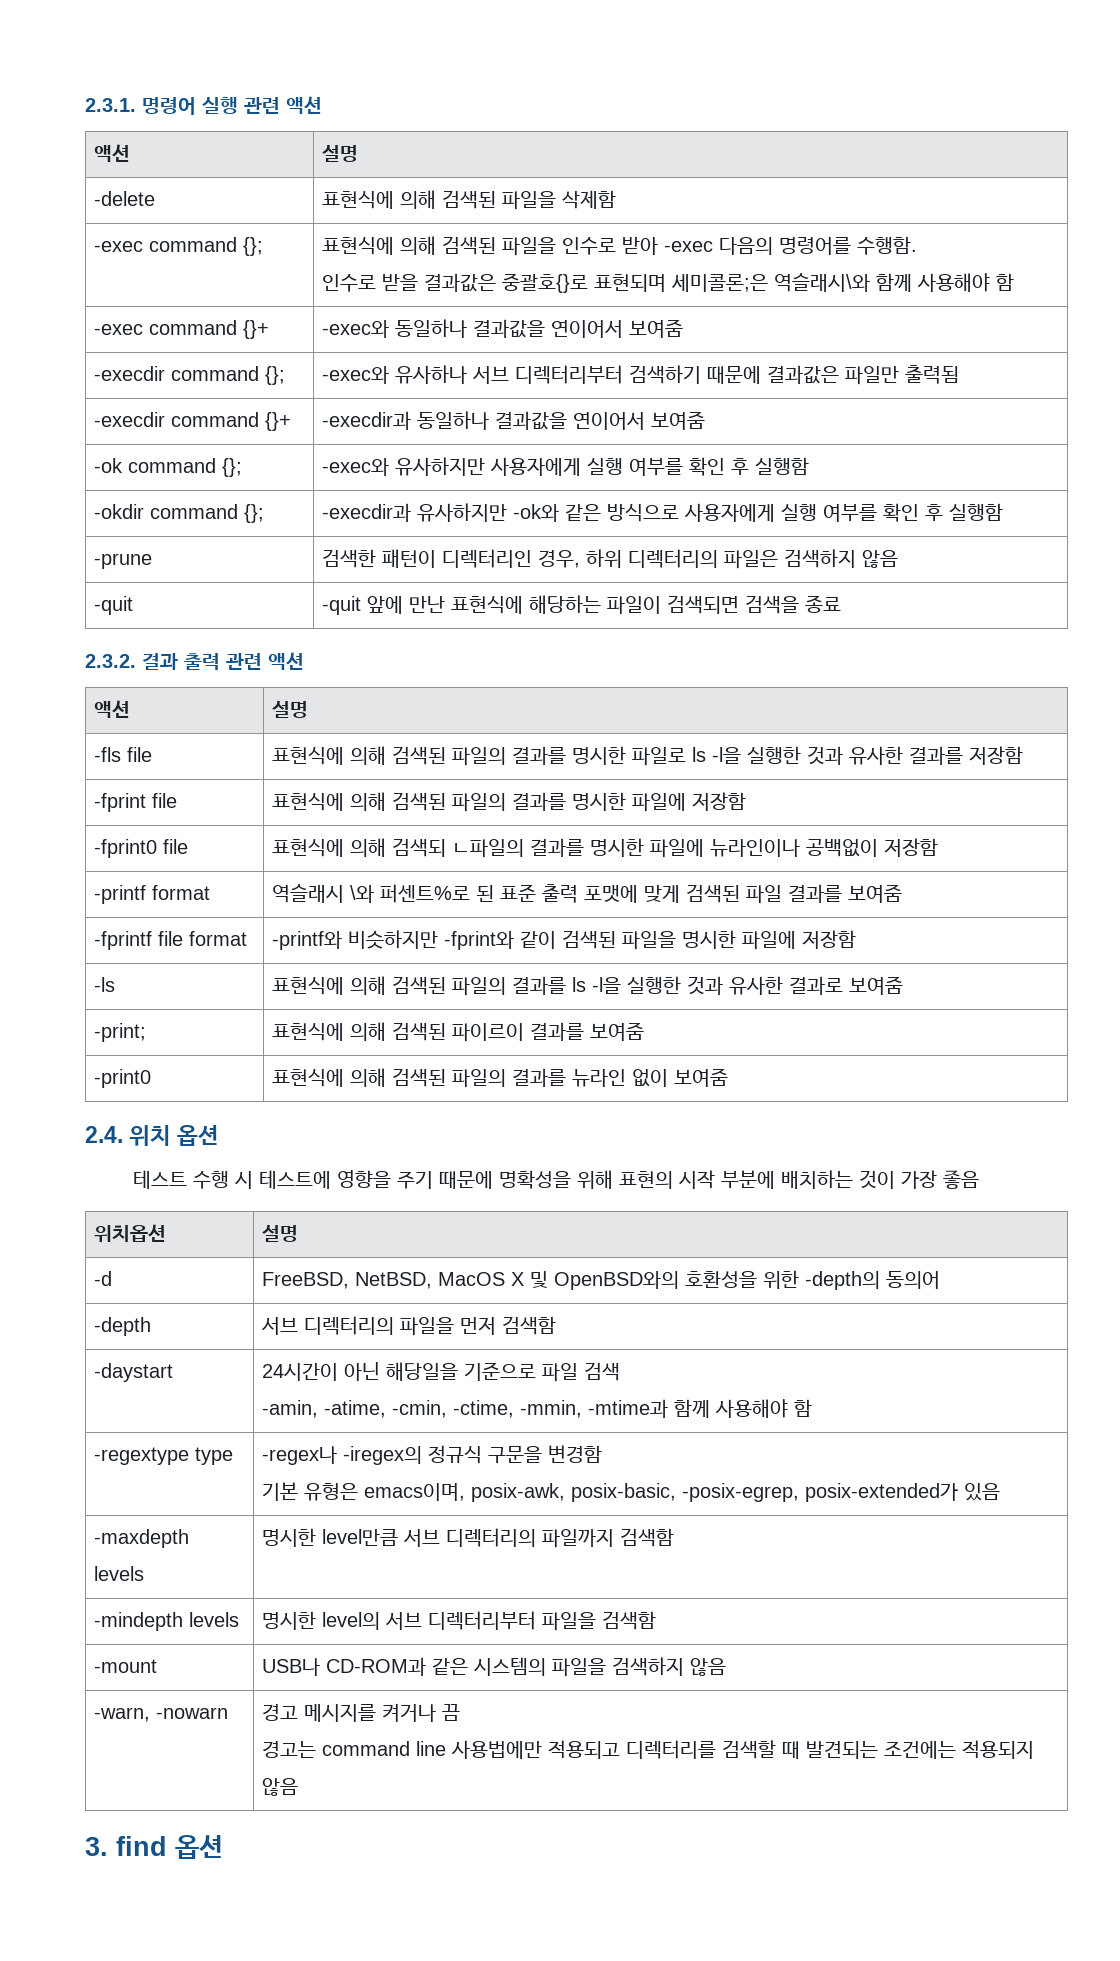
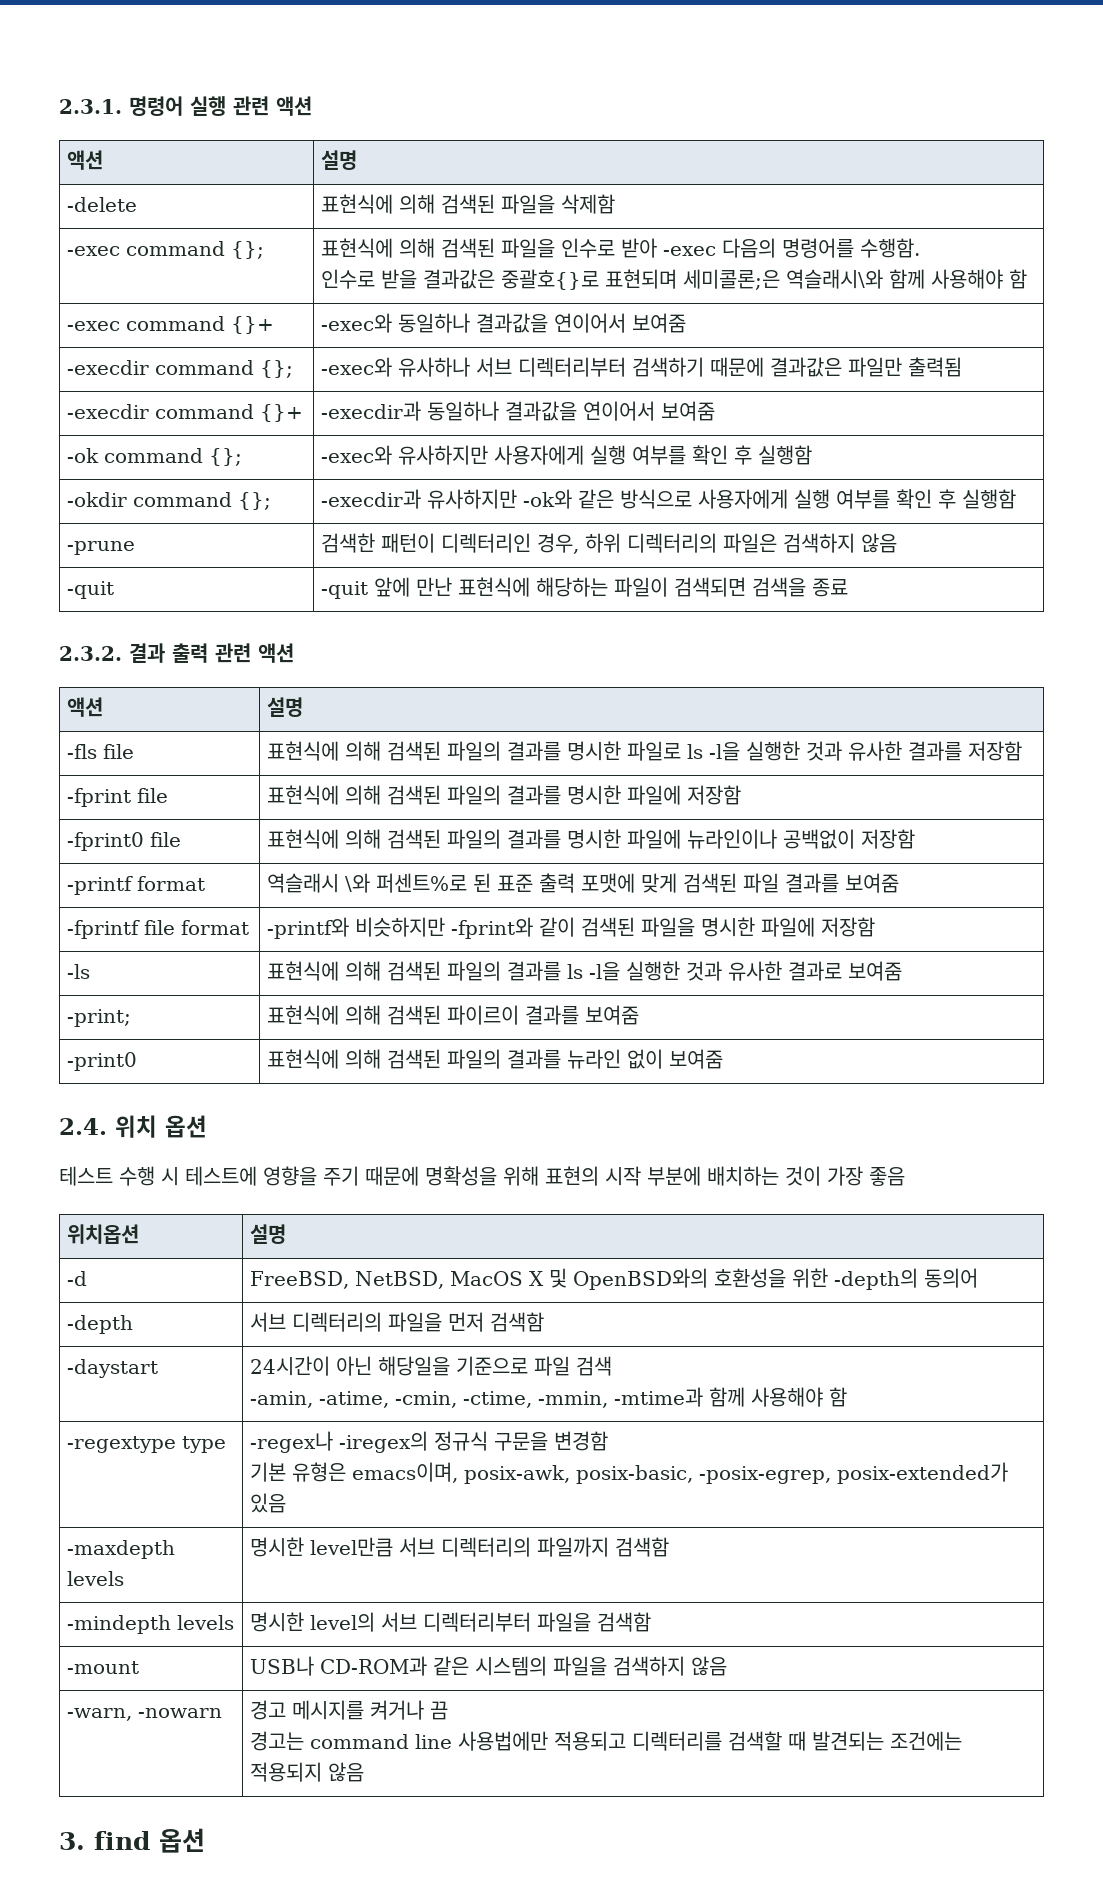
[392,838,525,858] 검색되 ㄴ파일의 -> [387,829,502,849] 검색된 파일의

